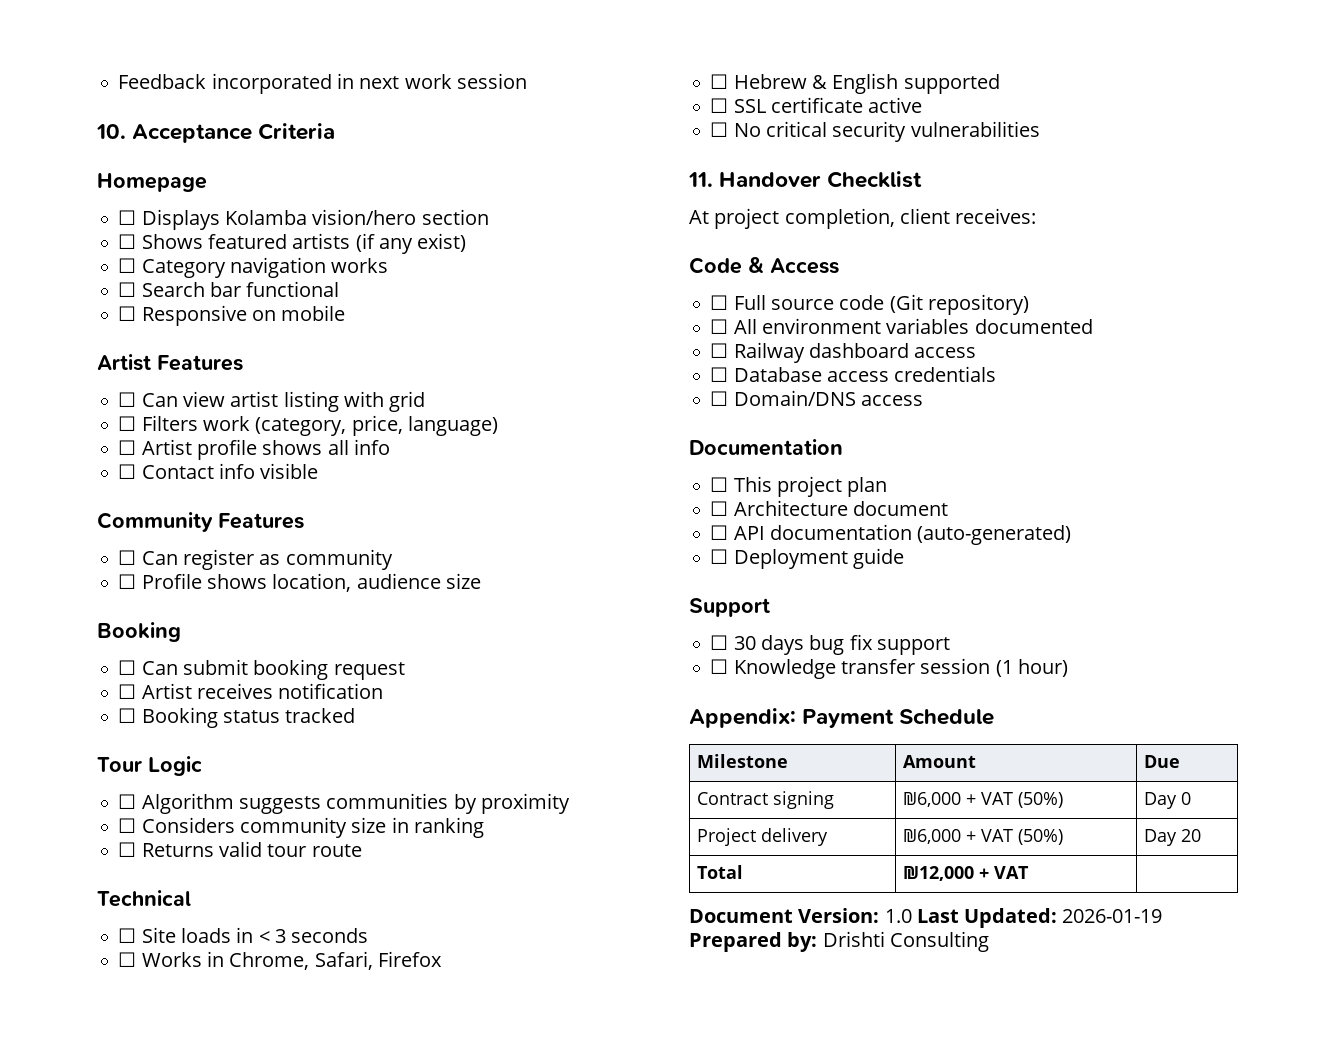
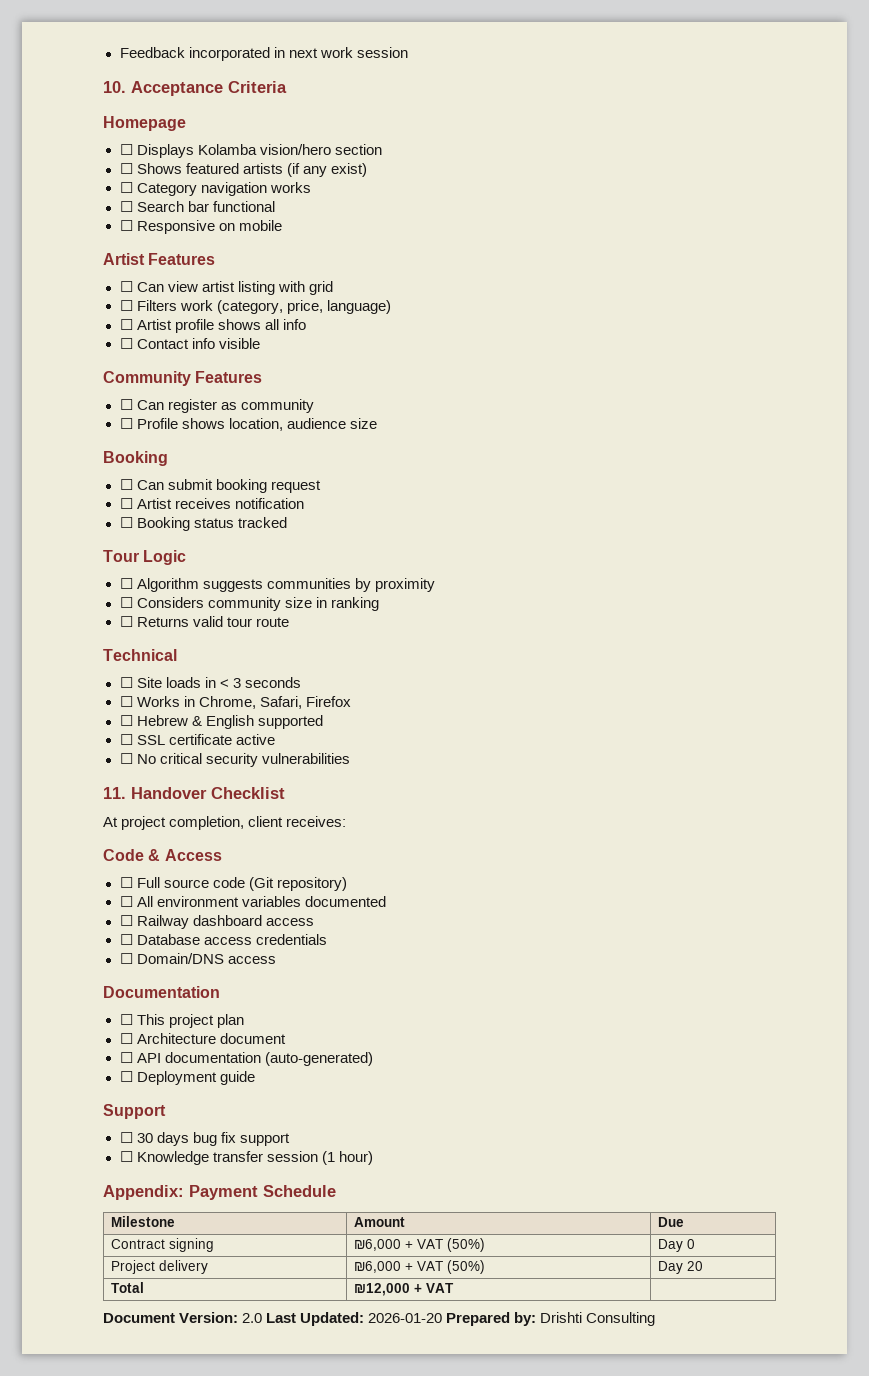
[884,909,912,923] 1.0 -> [242,1313,263,1323] 2.0
[1062,909,1163,923] 2026-01-19 -> [368,1313,443,1323] 2026-01-20

